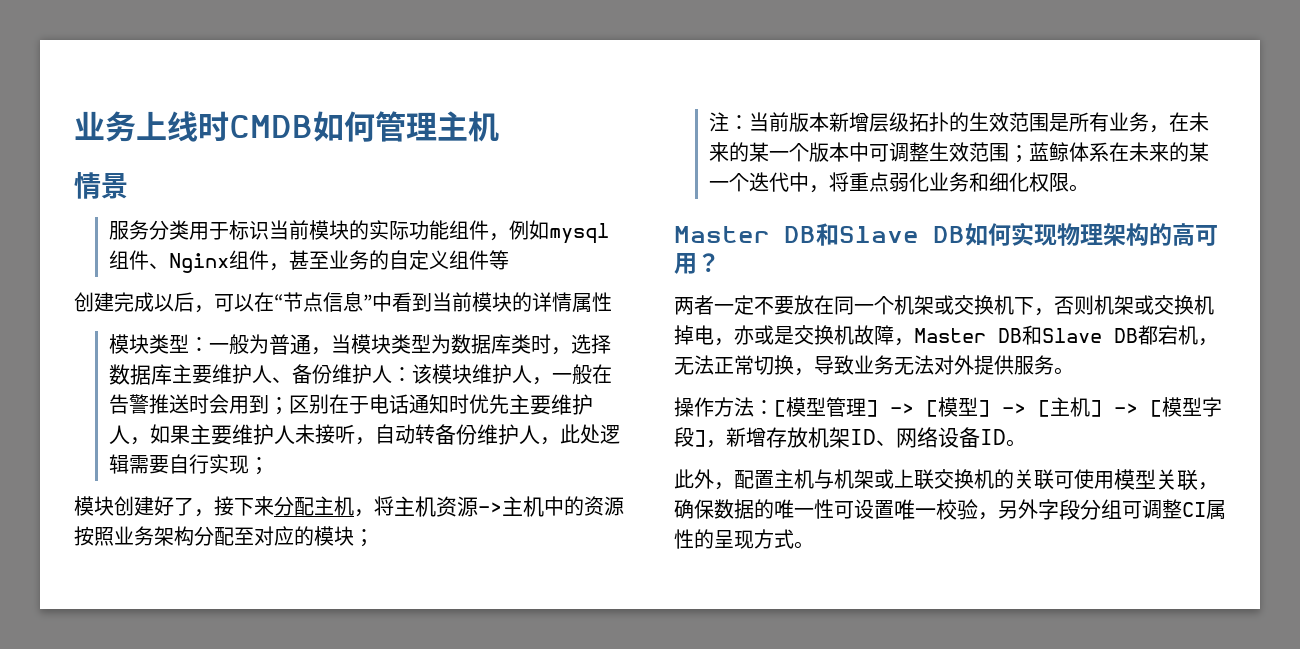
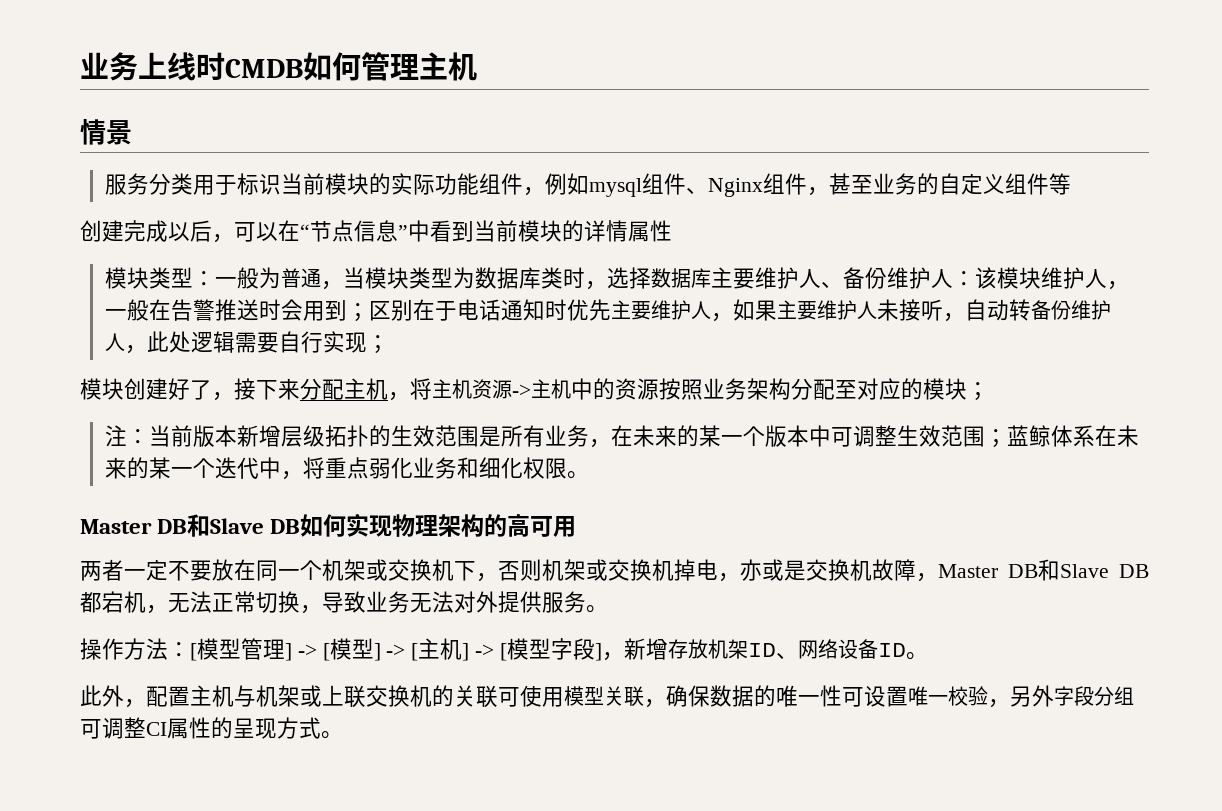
[697,253,720,272] ？ -> (577, 526) none

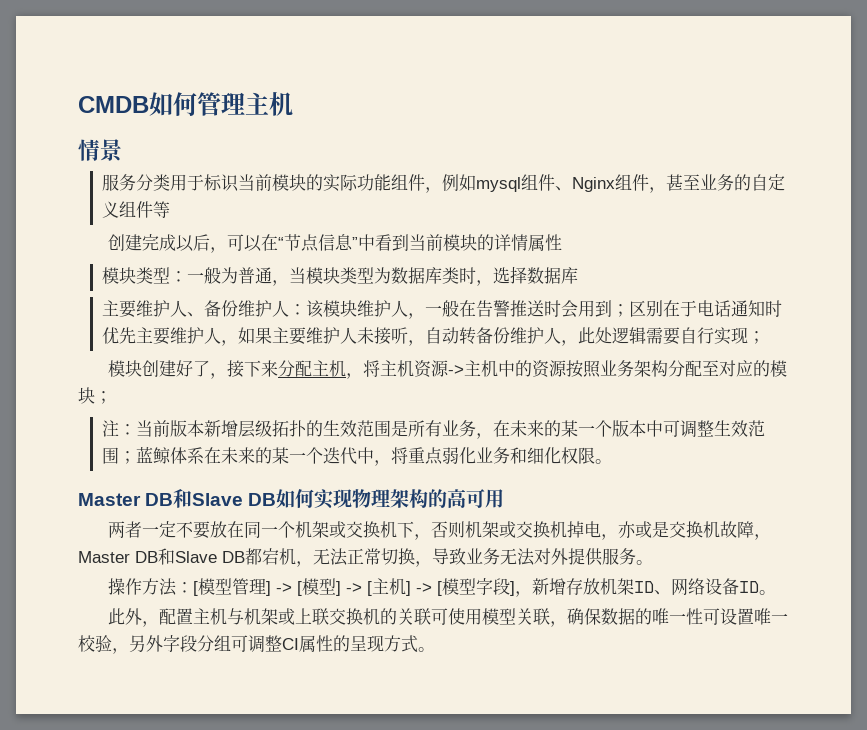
[80,52,225,81] 业务上线时 -> (78, 104) none
(712, 278) none -> (579, 275) //

